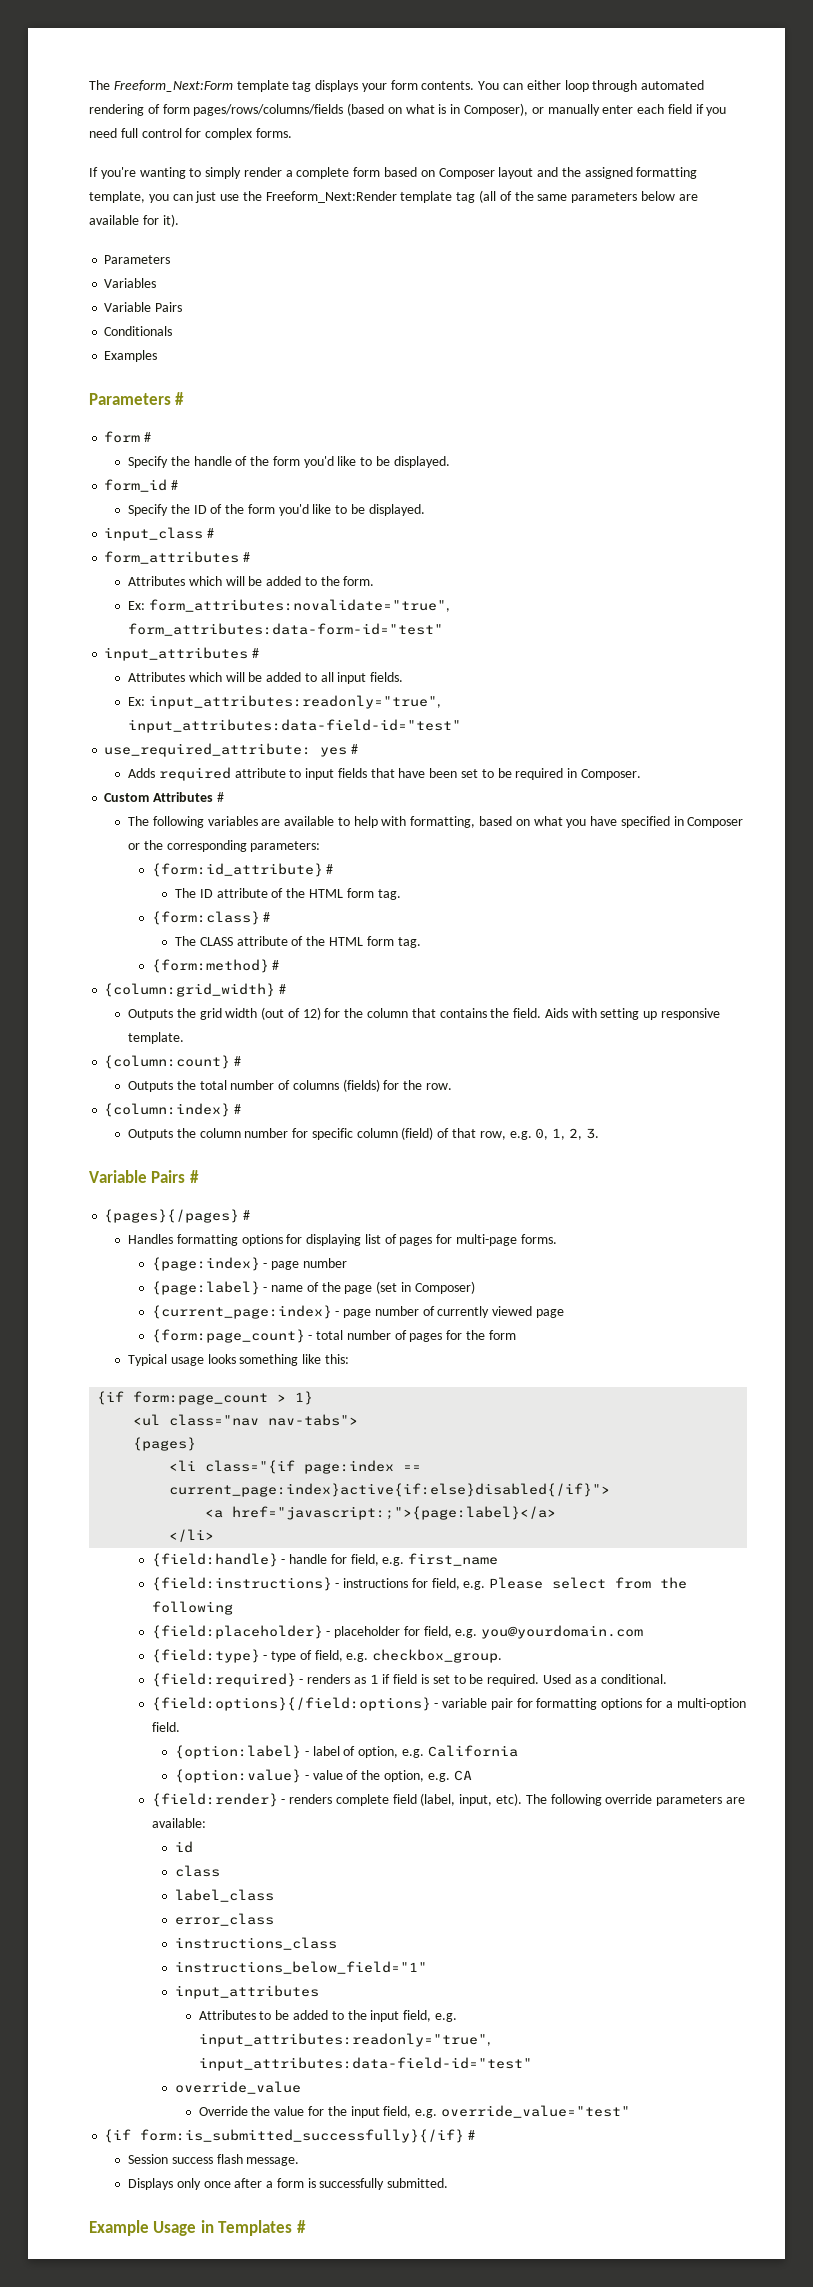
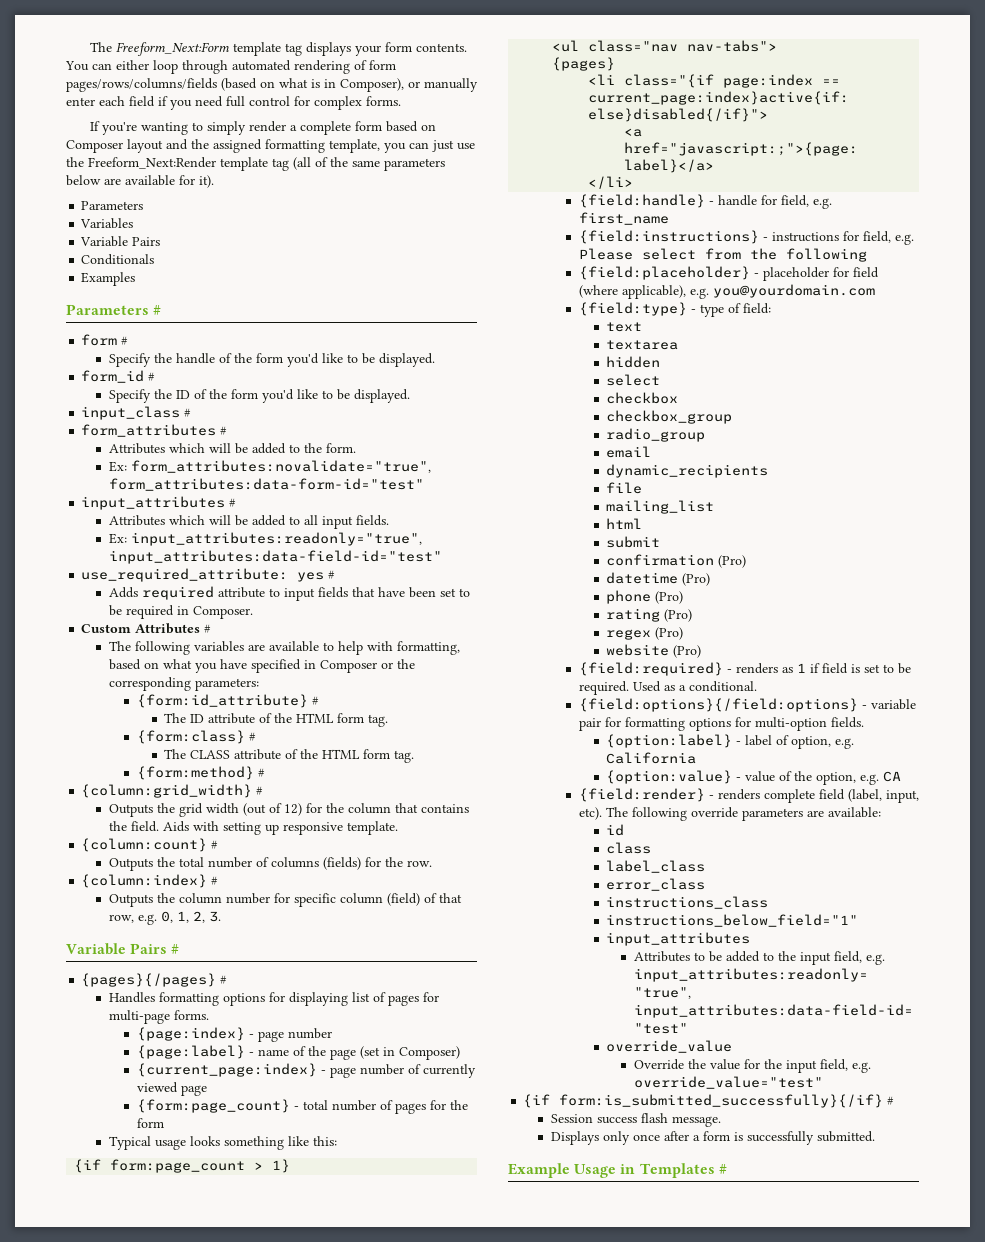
[423,1626,452,1638] field, -> [852,267,879,278] [578,285,686,299] field (where applicable),
[314,1649,503,1663] field, e.g. checkbox_group. -> [742,303,771,314] [606,322,643,332] [606,340,679,350] [606,356,661,368] [606,374,661,386] [606,392,679,404] [606,410,733,424] [606,428,706,442] [606,446,652,458] [606,464,769,478] [606,482,643,494] [606,500,715,514] [606,518,643,529] [606,536,661,548] [606,554,747,568] [606,572,711,586] [606,590,684,604] [606,608,693,622] [606,627,684,640] [606,644,702,658] field: // text // textarea // hidden // select // checkbox // checkbox_group // radio_group // email // dynamic_recipients // file // mailing_list // html // submit // confirmation (Pro) // datetime (Pro) // phone (Pro) // rating (Pro) // regex (Pro) // website (Pro)
[665,1698,746,1710] [151,1722,180,1732] a multi-option field. -> [754,717,864,731] multi-option fields.

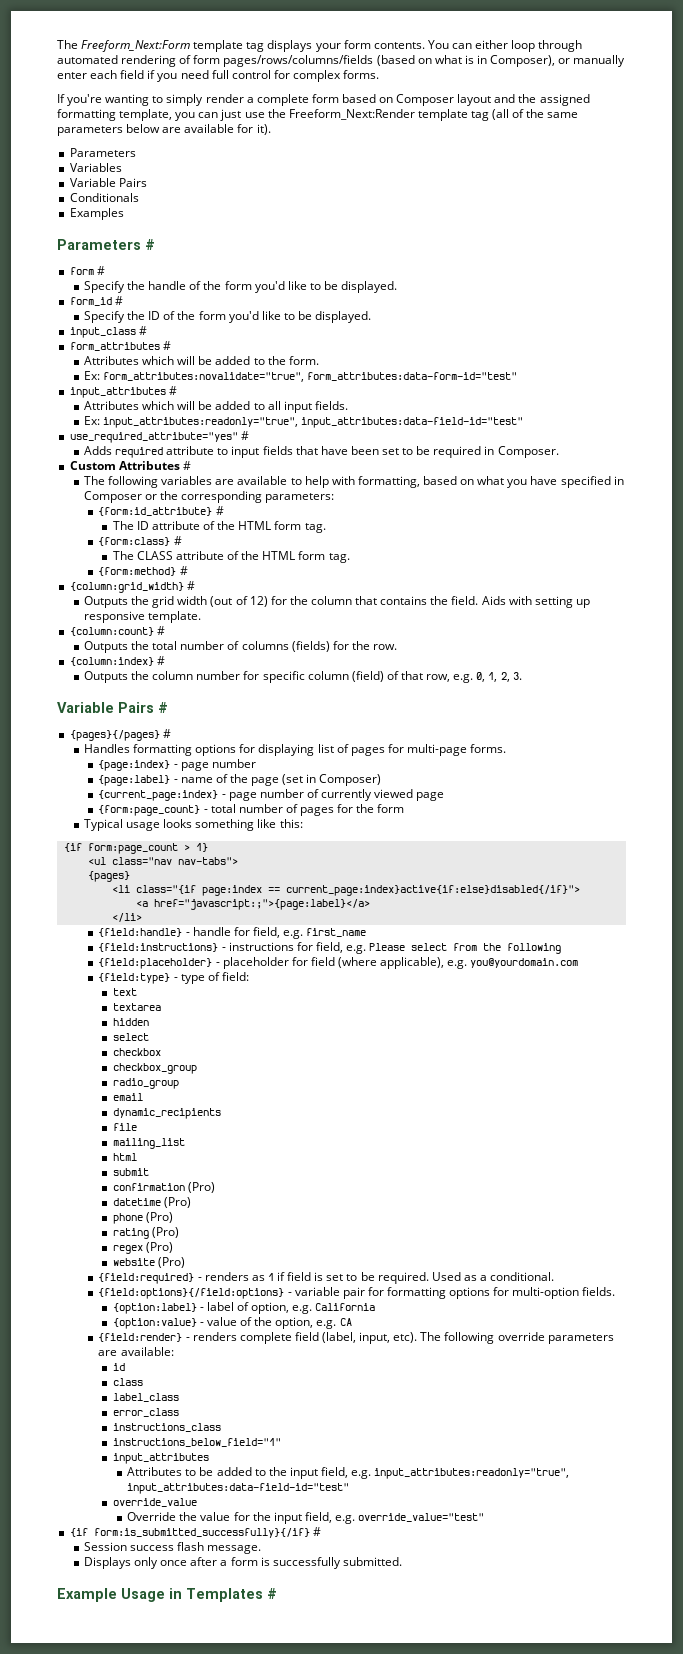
[81,568,325,582] use_required_attribute: yes -> [69,432,238,443] use_required_attribute="yes"

